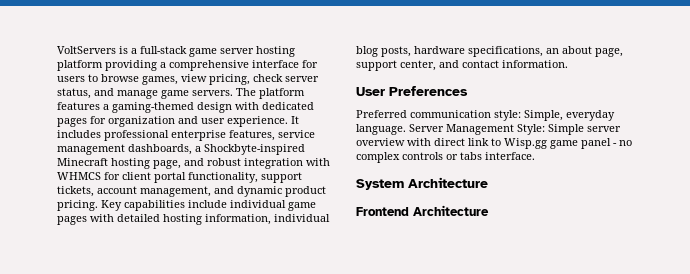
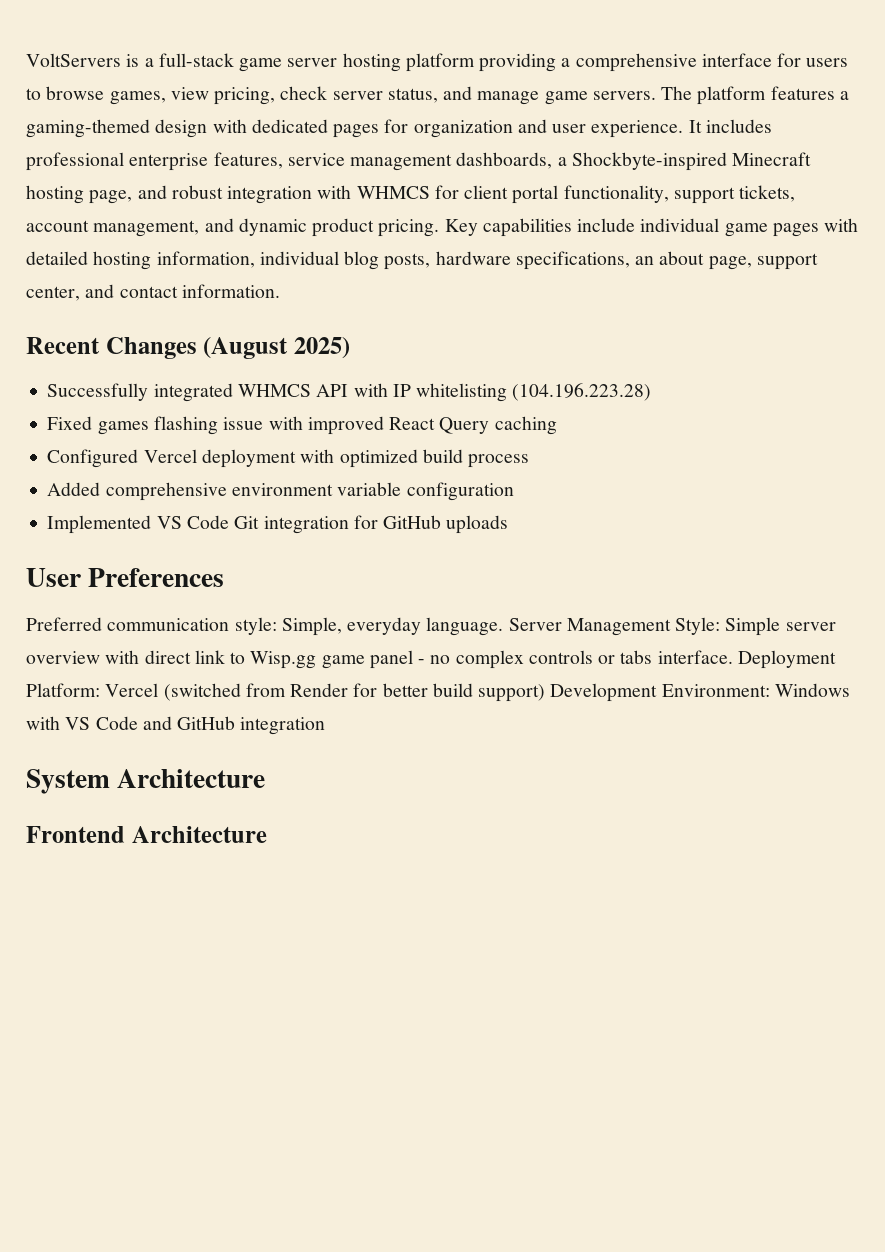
(568, 64) none -> [26,337,350,359] [47,383,652,402] [47,416,557,435] [47,449,530,468] [47,482,514,501] [47,515,509,534] // Recent Changes (August 2025) // Successfully integrated WHMCS API with IP whitelisting (104.196.223.28) // Fixed games flashing issue with improved React Query caching // Configured Vercel deployment with optimized build process // Added comprehensive environment variable configuration // Implemented VS Code Git integration for GitHub uploads
(535, 156) none -> [737,650,836,669] [26,683,850,702] [26,716,326,735] Deployment Platform: Vercel (switched from Render for better build support) Development Environment: Windows with VS Code and GitHub integration

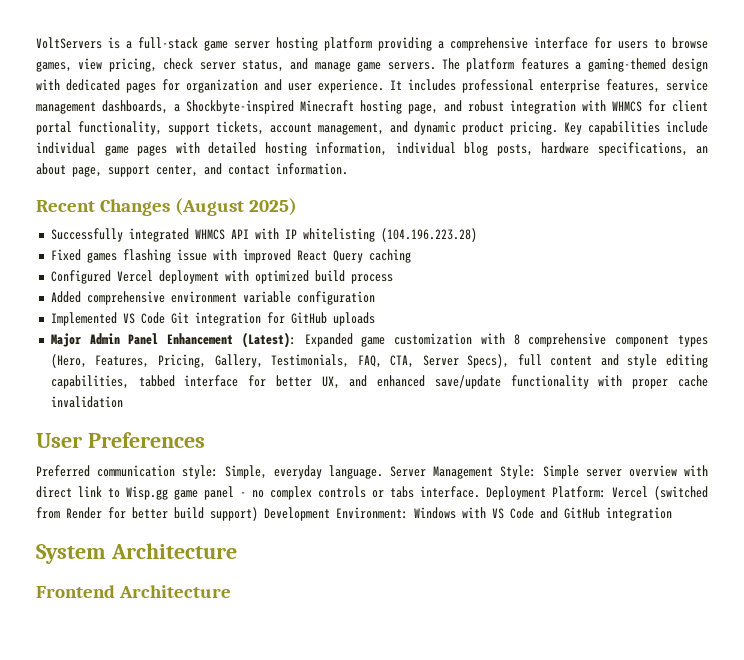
(509, 524) none -> [50,332,708,348] [50,354,708,368] [50,375,708,389] [50,396,123,408] // Major Admin Panel Enhancement (Latest): Expanded game customization with 8 comprehensive component types (Hero, Features, Pricing, Gallery, Testimonials, FAQ, CTA, Server Specs), full content and style editing capabilities, tabbed interface for better UX, and enhanced save/update functionality with proper cache invalidation

